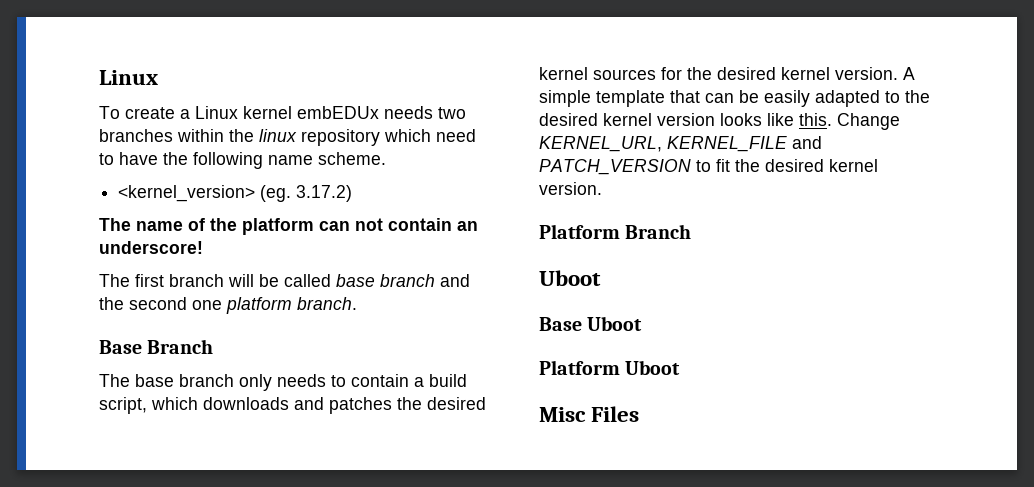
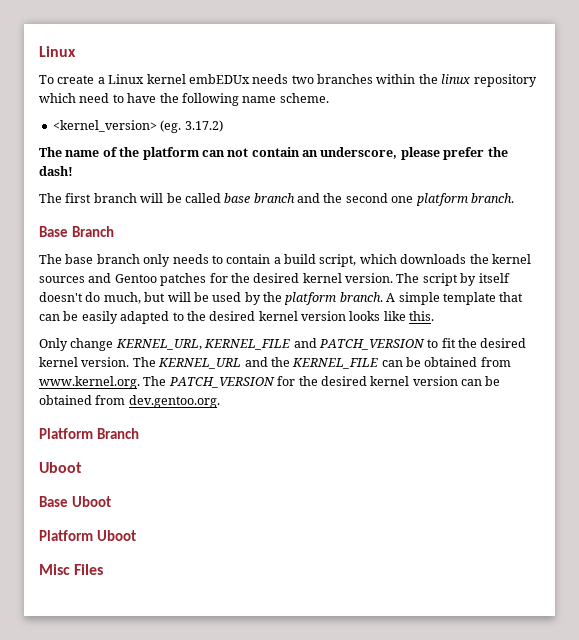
[99,241,203,254] underscore! -> [320,147,508,160] [39,166,73,176] underscore, please prefer the dash!
[294,397,486,414] [539,67,656,80] and patches the desired kernel sources -> [469,254,531,264] [39,273,207,286] the kernel sources and Gentoo patches
(898, 73) none -> [396,273,510,286] [39,292,383,305] The script by itself doesn't do much, but will be used by the platform branch.
[837,113,900,130] Change -> [39,338,114,351] // Only change
(602, 188) none -> [132,357,511,369] [39,376,501,389] [39,395,220,408] The KERNEL_URL and the KERNEL_FILE can be obtained from www.kernel.org. The PATCH_VERSION for the desired kernel version can be obtained from dev.gentoo.org.

